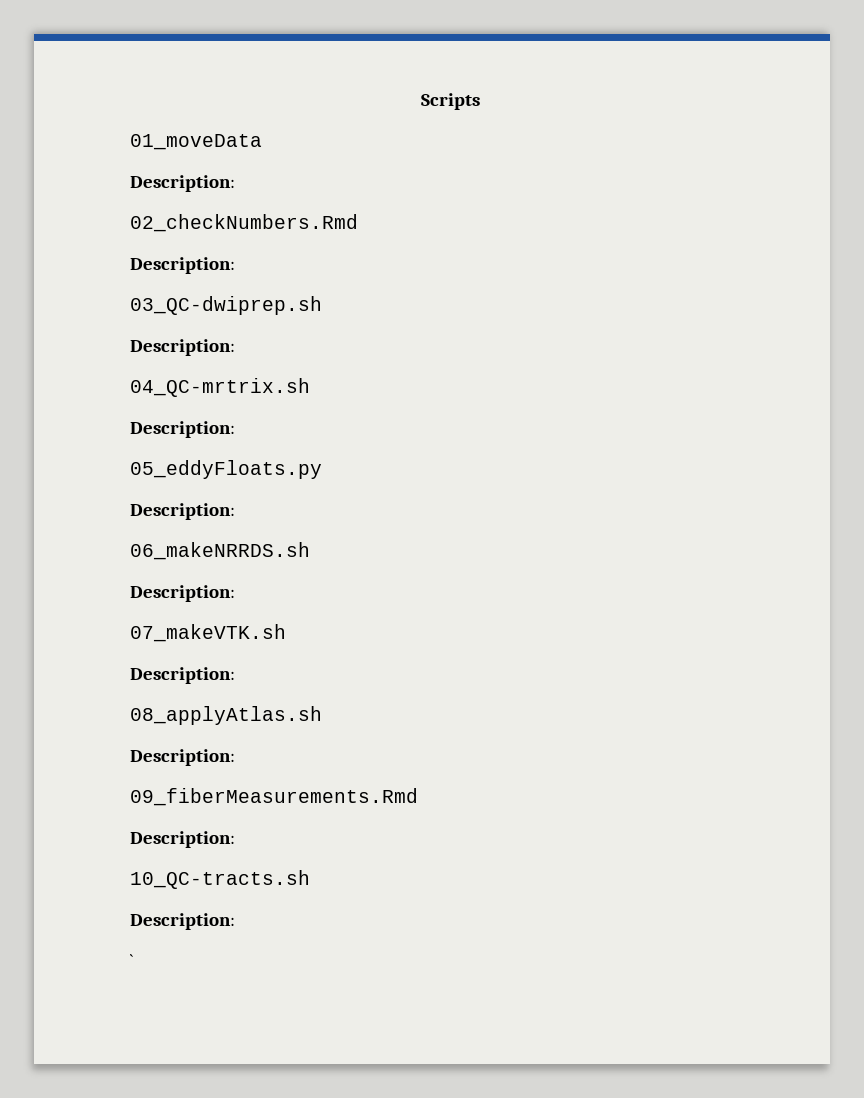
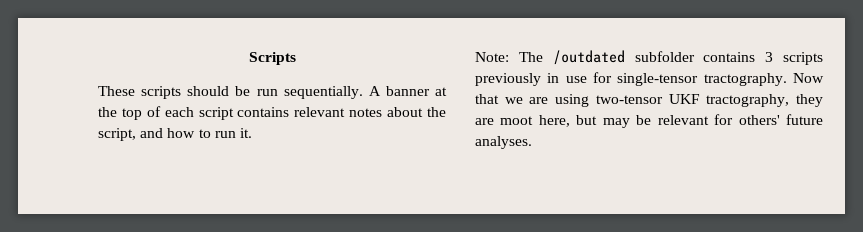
[130,134,262,150] [130,175,235,192] [130,214,358,232] [130,257,235,274] [130,296,322,315] [130,339,235,356] [130,378,310,397] [130,421,235,438] [130,460,322,479] [130,503,235,520] [130,542,310,560] [130,585,235,602] [130,624,286,642] [130,667,235,684] [130,706,322,725] [130,749,235,766] [130,788,418,806] [130,831,235,848] [130,870,310,889] [130,913,235,930] [130,954,133,967] 01_moveData // Description: // 02_checkNumbers.Rmd // Description: // 03_QC-dwiprep.sh // Description: // 04_QC-mrtrix.sh // Description: // 05_eddyFloats.py // Description: // 06_makeNRRDS.sh // Description: // 07_makeVTK.sh // Description: // 08_applyAtlas.sh // Description: // 09_fiberMeasurements.Rmd // Description: // 10_QC-tracts.sh // Description: // ` -> [98,86,447,99] [98,106,446,120] [98,128,252,141] [475,50,823,65] [475,72,824,86] [475,94,823,107] [475,114,823,128] [475,136,532,149] These scripts should be run sequentially. A banner at the top of each script contains relevant notes about the script, and how to run it. // Note: The /outdated subfolder contains 3 scripts previously in use for single-tensor tractography. Now that we are using two-tensor UKF tractography, they are moot here, but may be relevant for others' future analyses.

